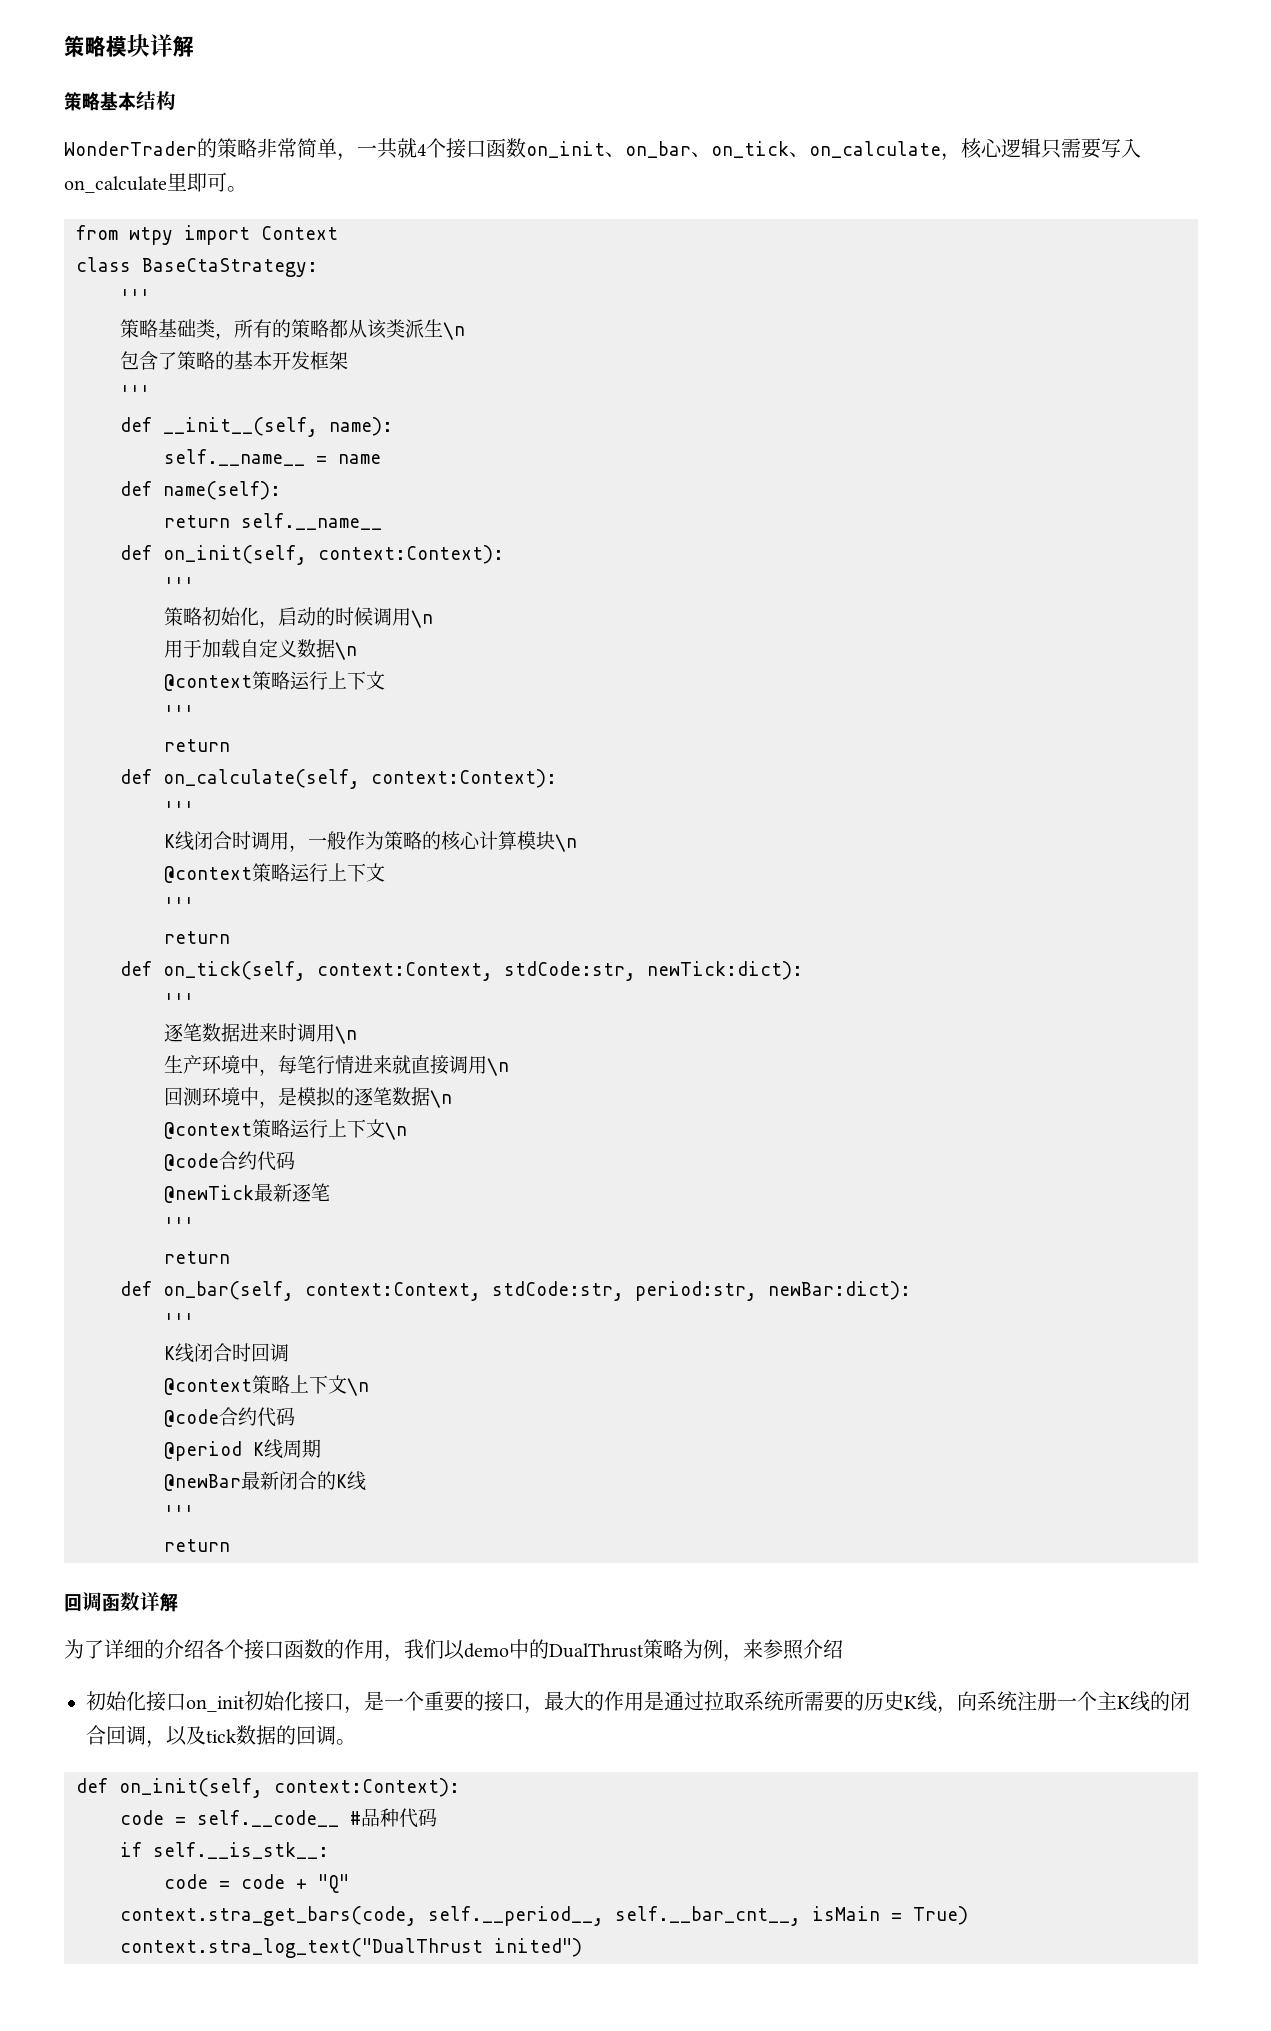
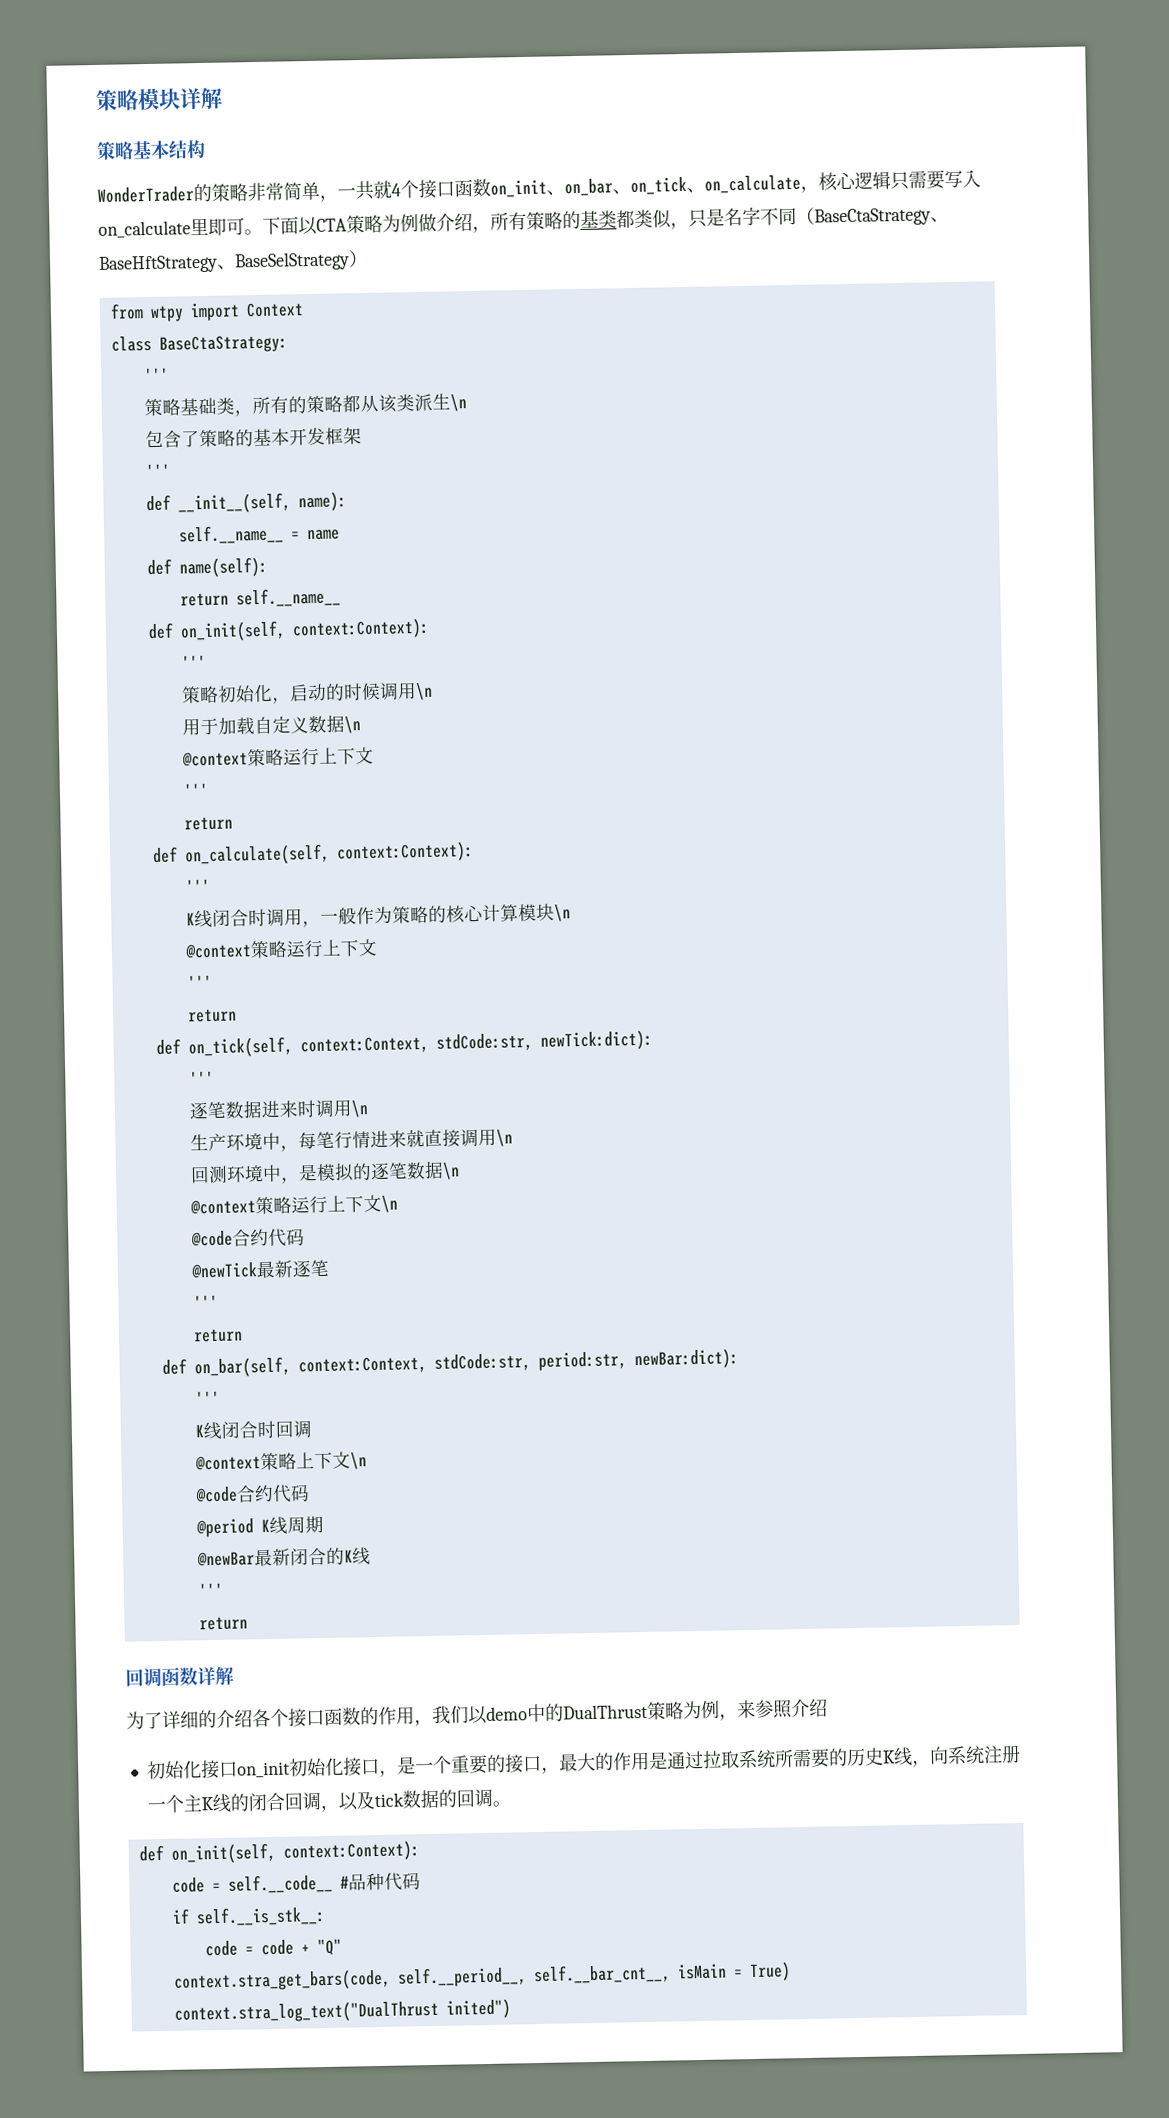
(247, 189) none -> [262,206,949,236] [98,249,368,274] 下面以CTA策略为例做介绍，所有策略的基类都类似，只是名字不同（BaseCtaStrategy、BaseHftStrategy、BaseSelStrategy）

